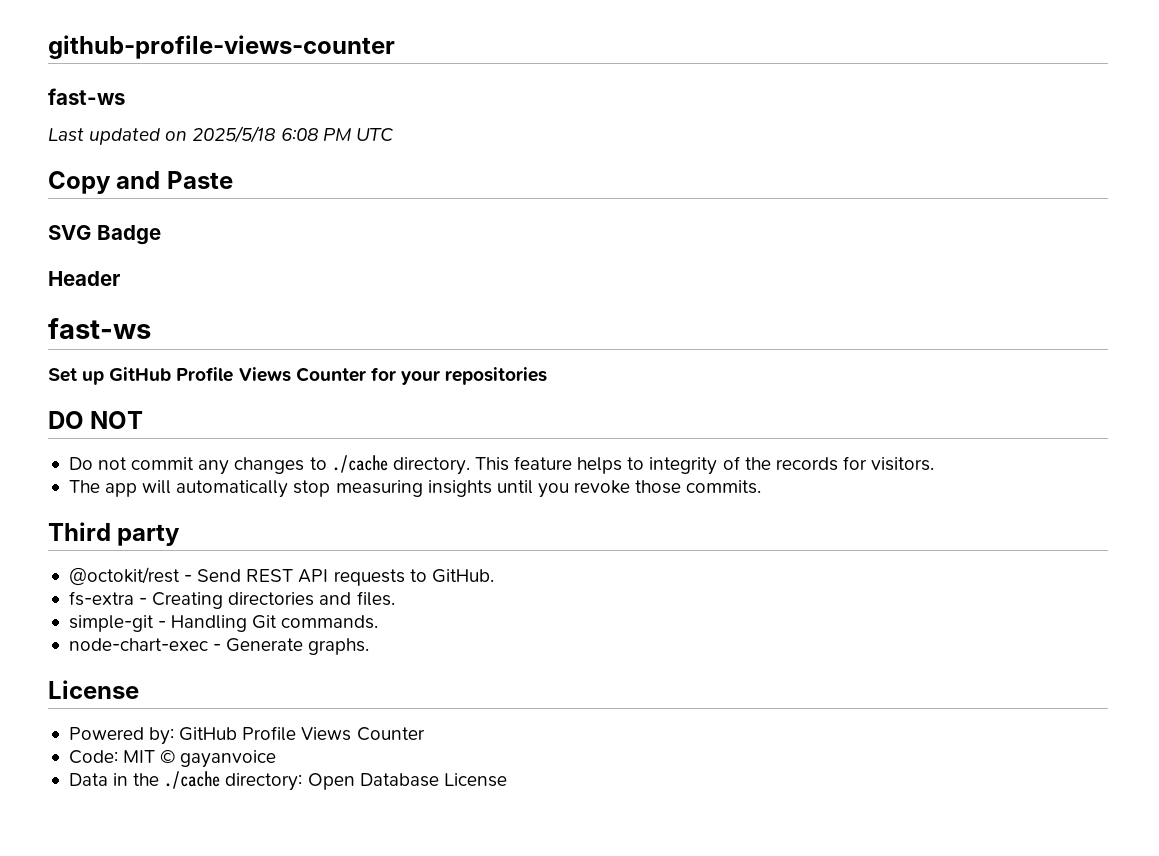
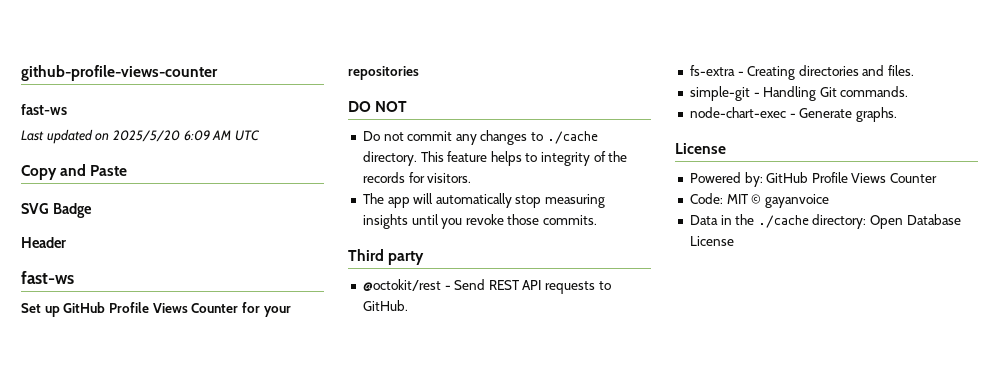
[192,126,351,143] 2025/5/18 6:08 PM -> [112,130,232,142] 2025/5/20 6:09 AM

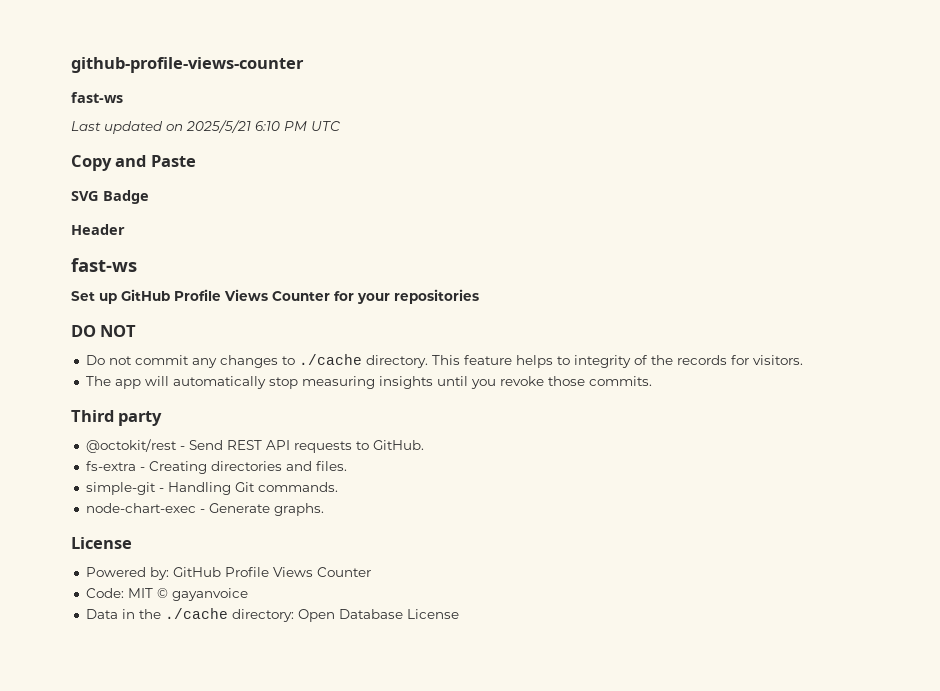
[112,130,232,142] 2025/5/20 6:09 AM -> [186,120,307,133] 2025/5/21 6:10 PM

